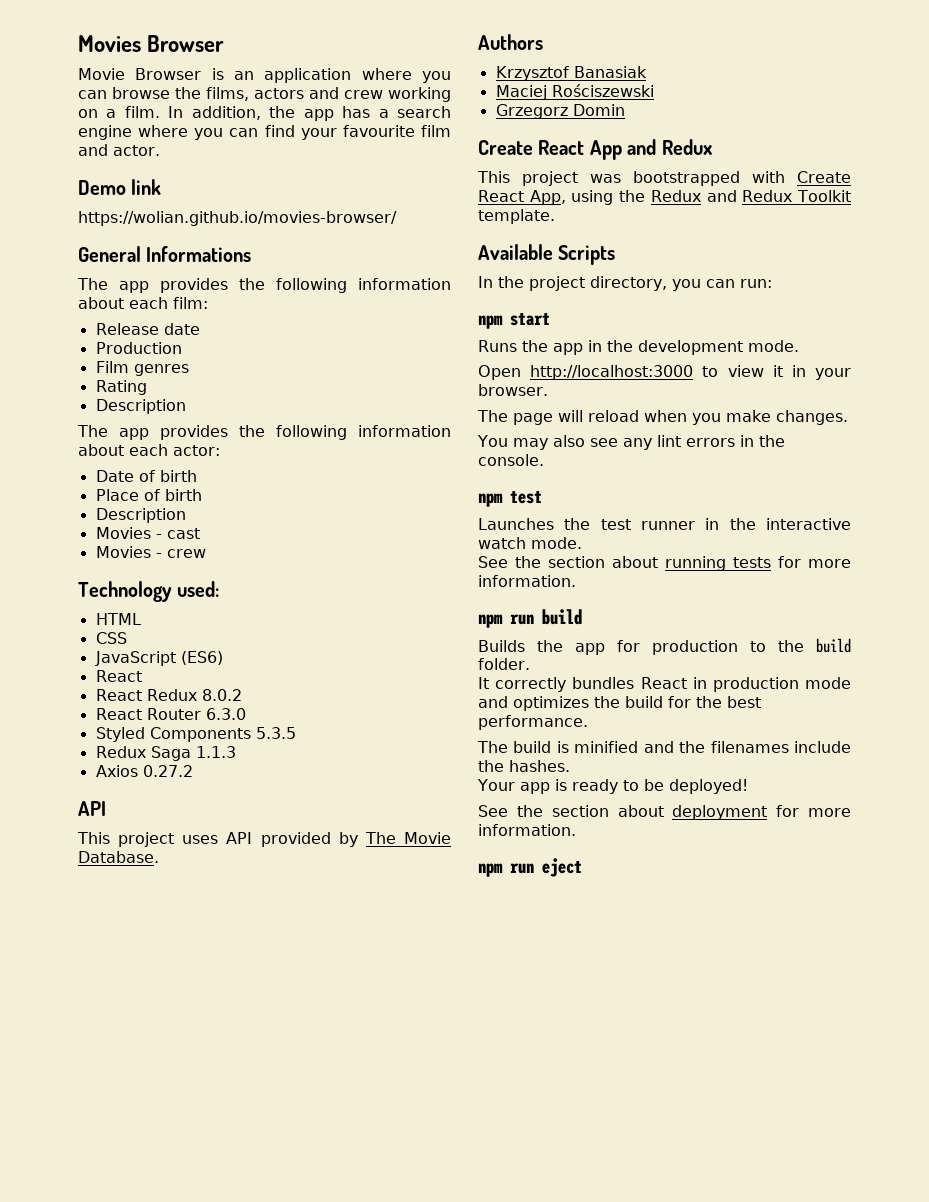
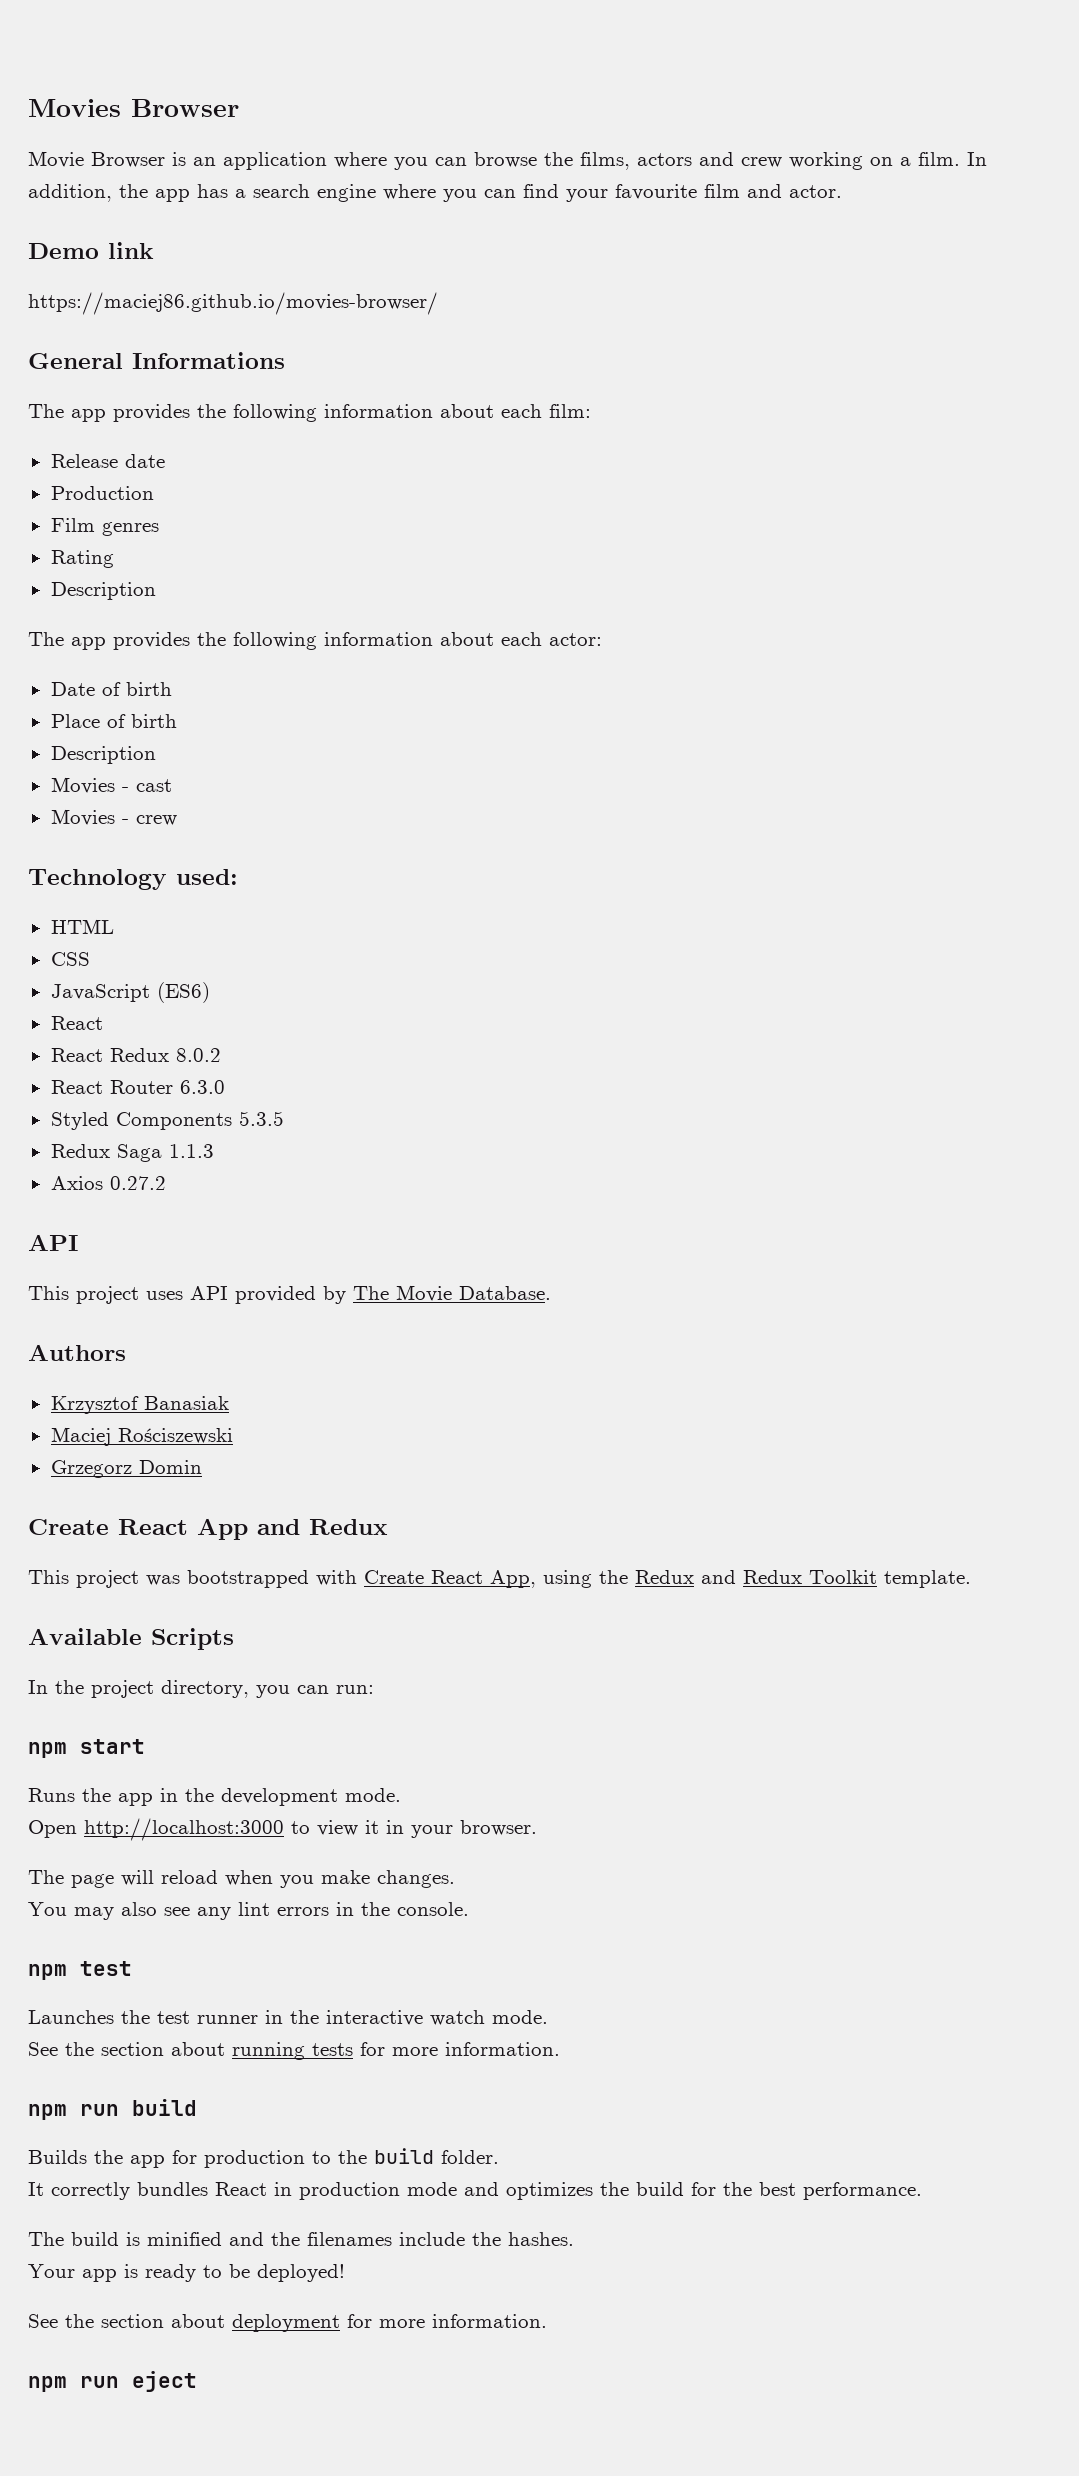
[78,211,397,226] https://wolian.github.io/movies-browser/ -> [28,292,438,315] https://maciej86.github.io/movies-browser/

